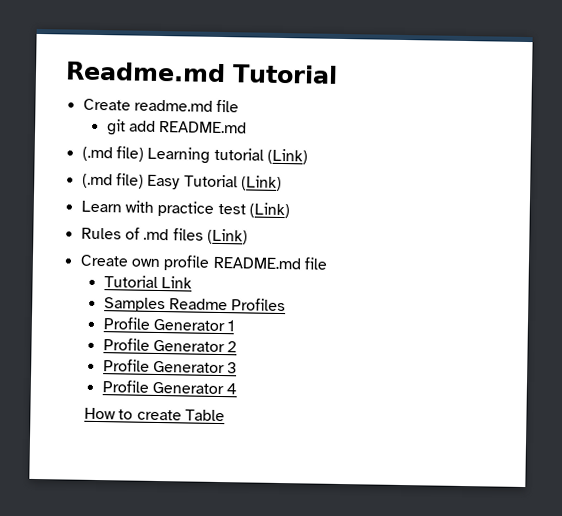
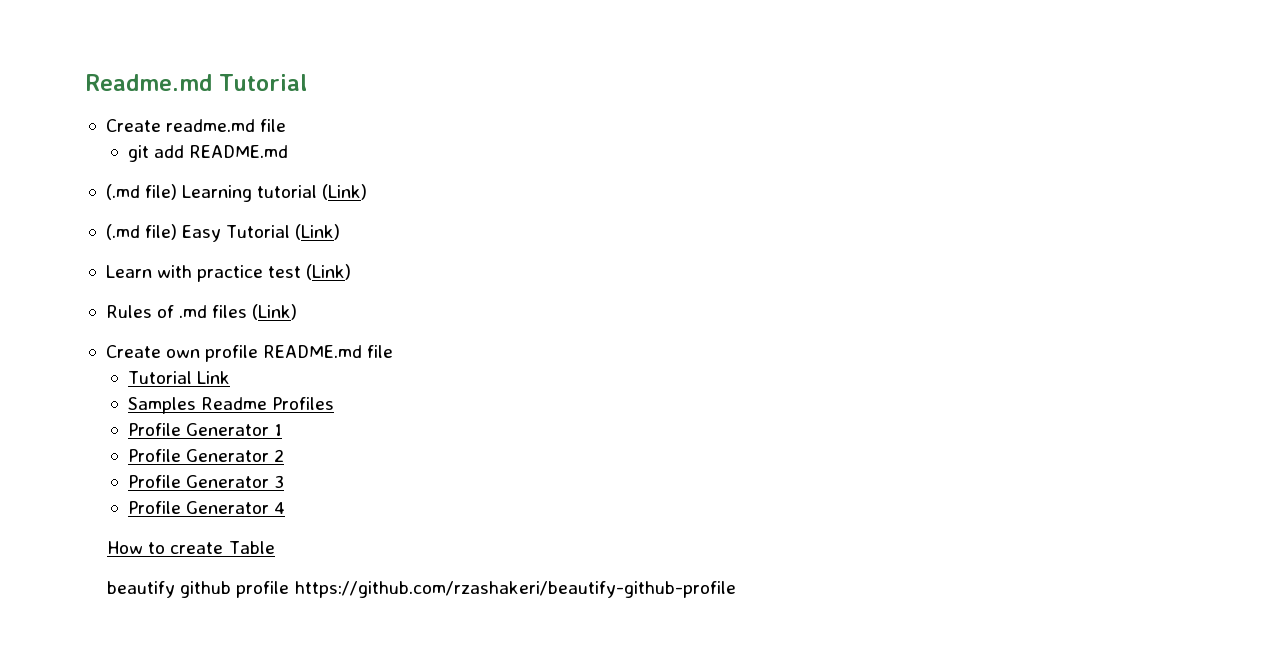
(226, 415) none -> [107,581,736,598] // beautify github profile https://github.com/rzashakeri/beautify-github-profile

